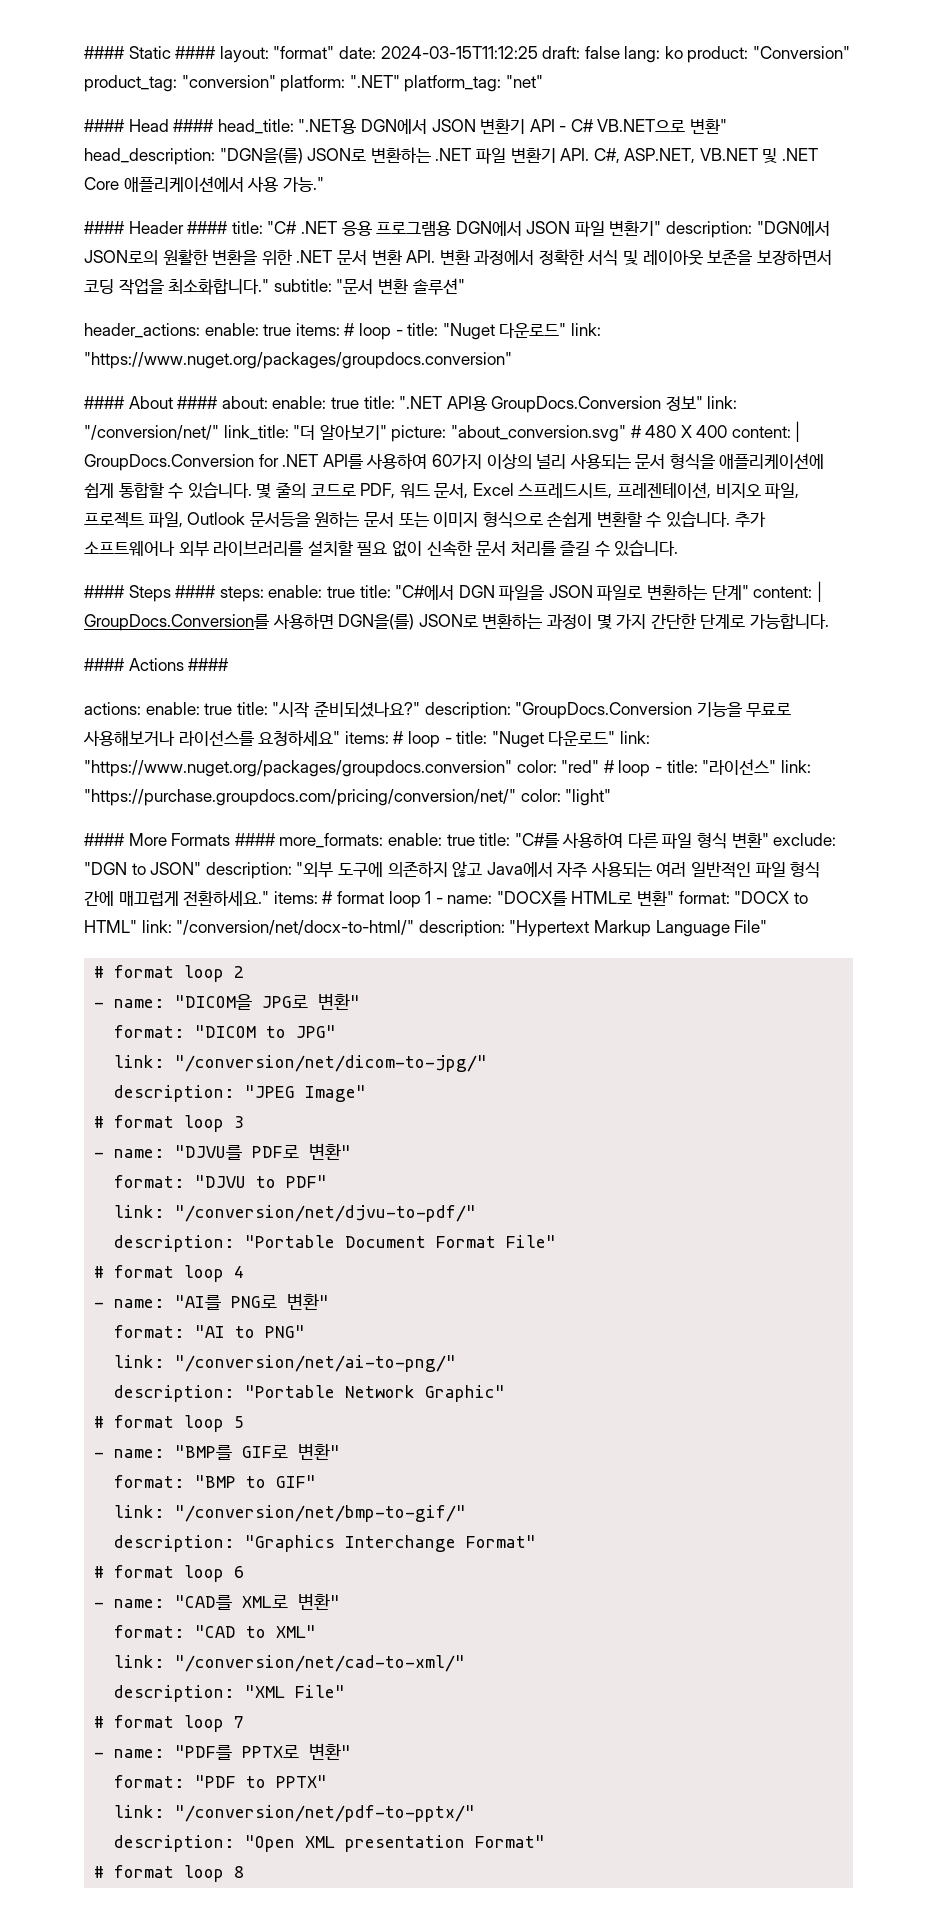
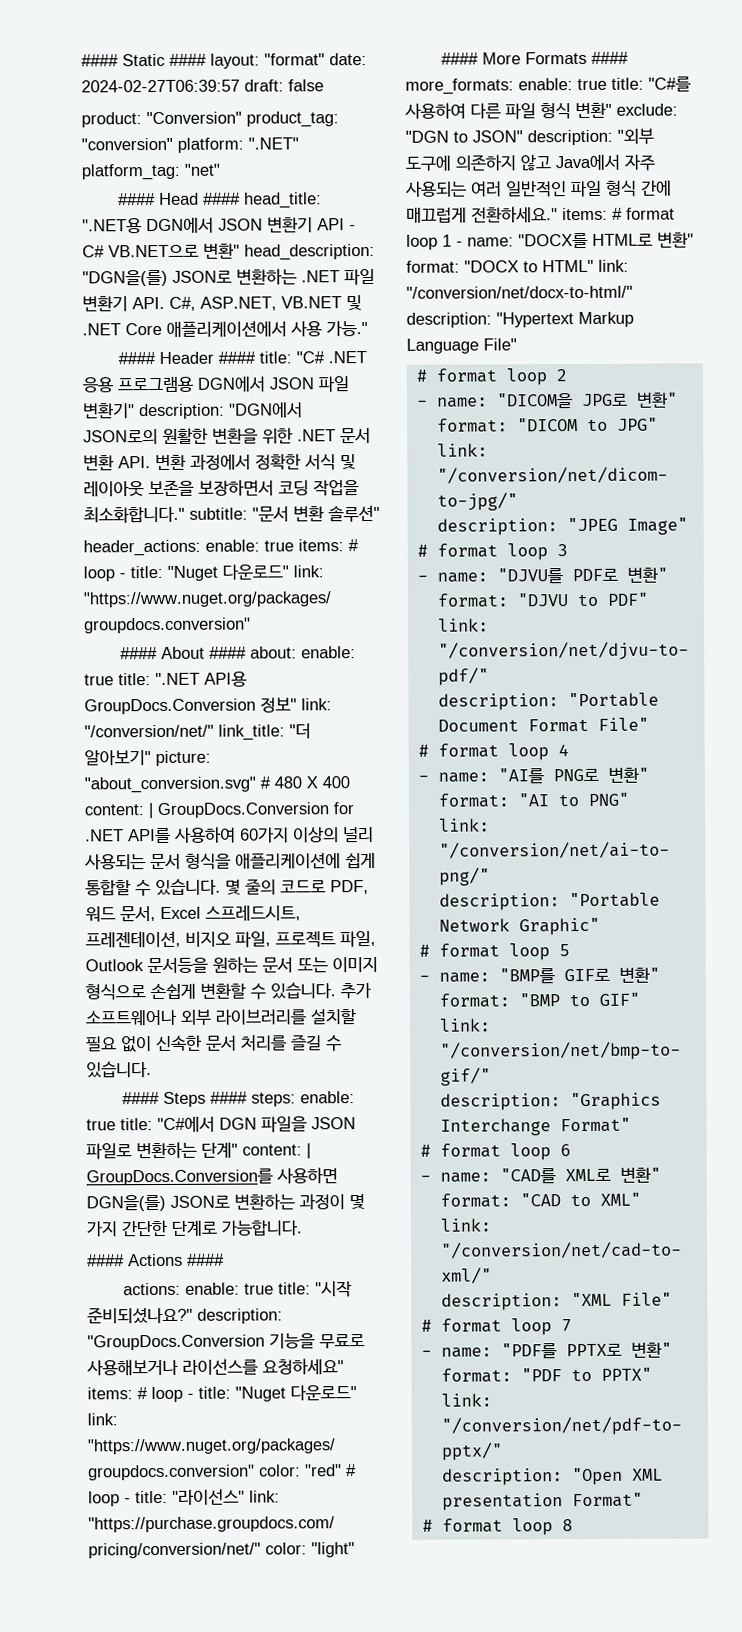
[380,46,538,59] 2024-03-15T11:12:25 -> [81,79,240,93] 2024-02-27T06:39:57
[624,46,683,63] lang: ko -> (324, 85) //

